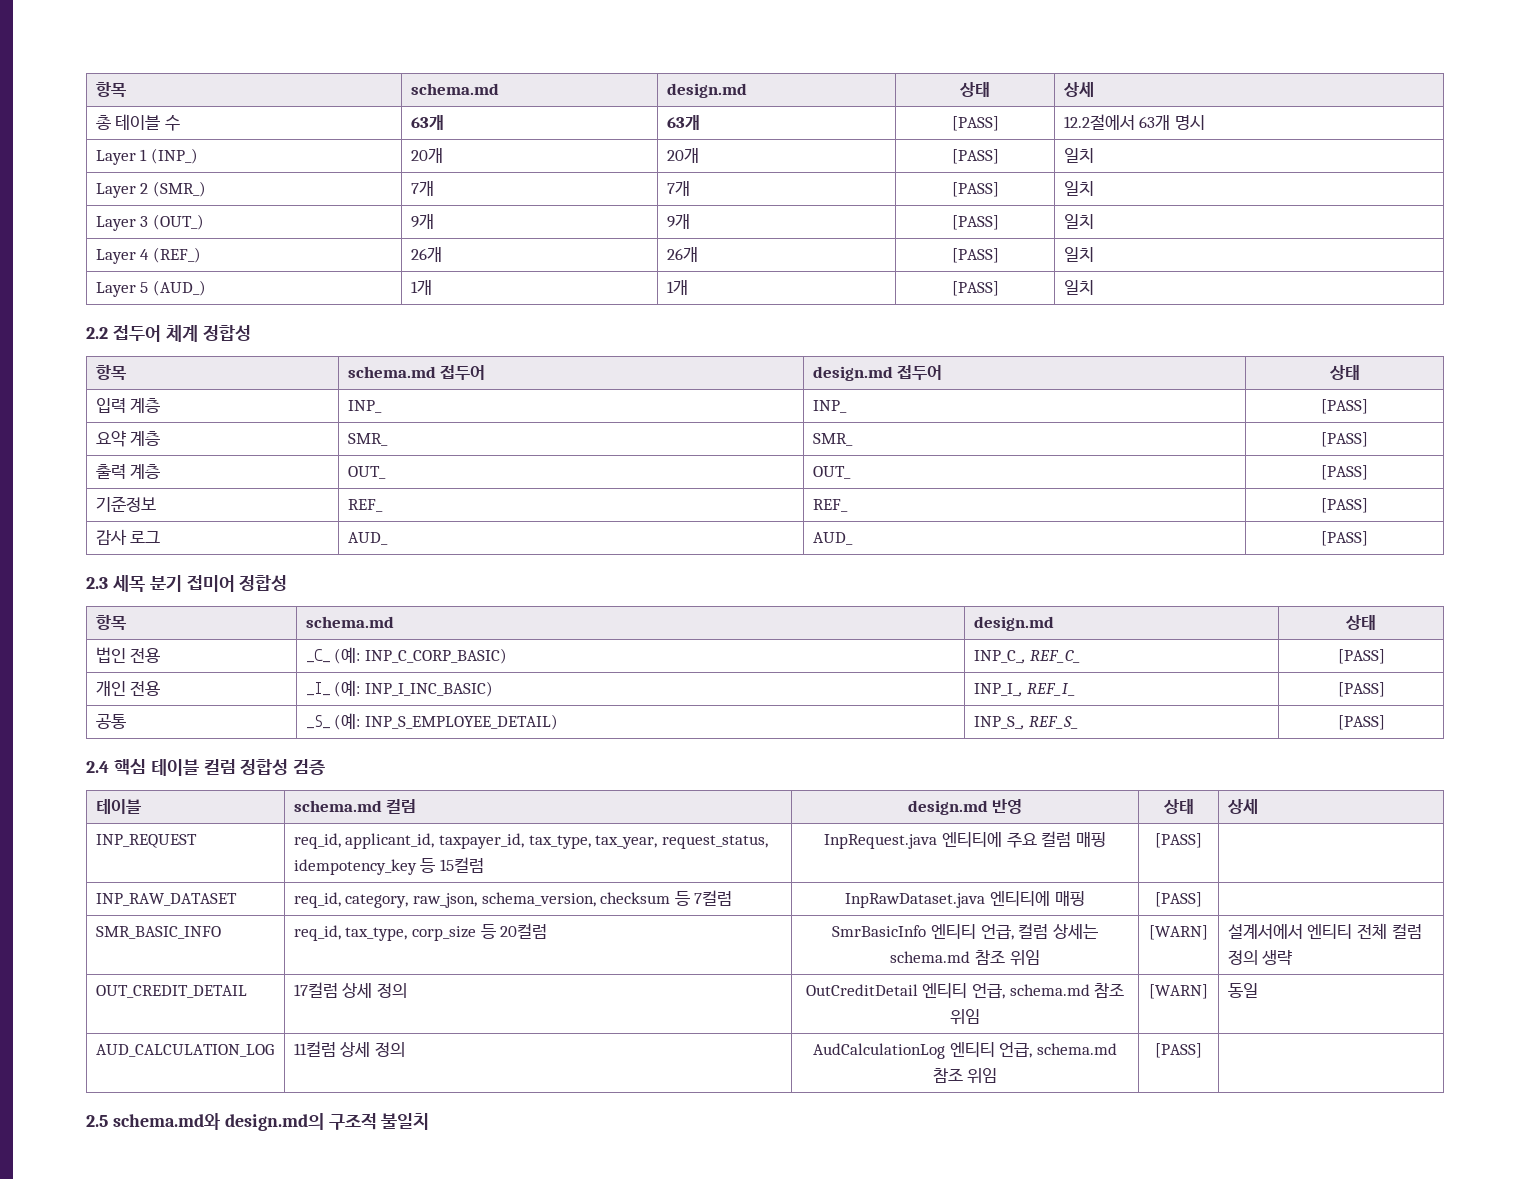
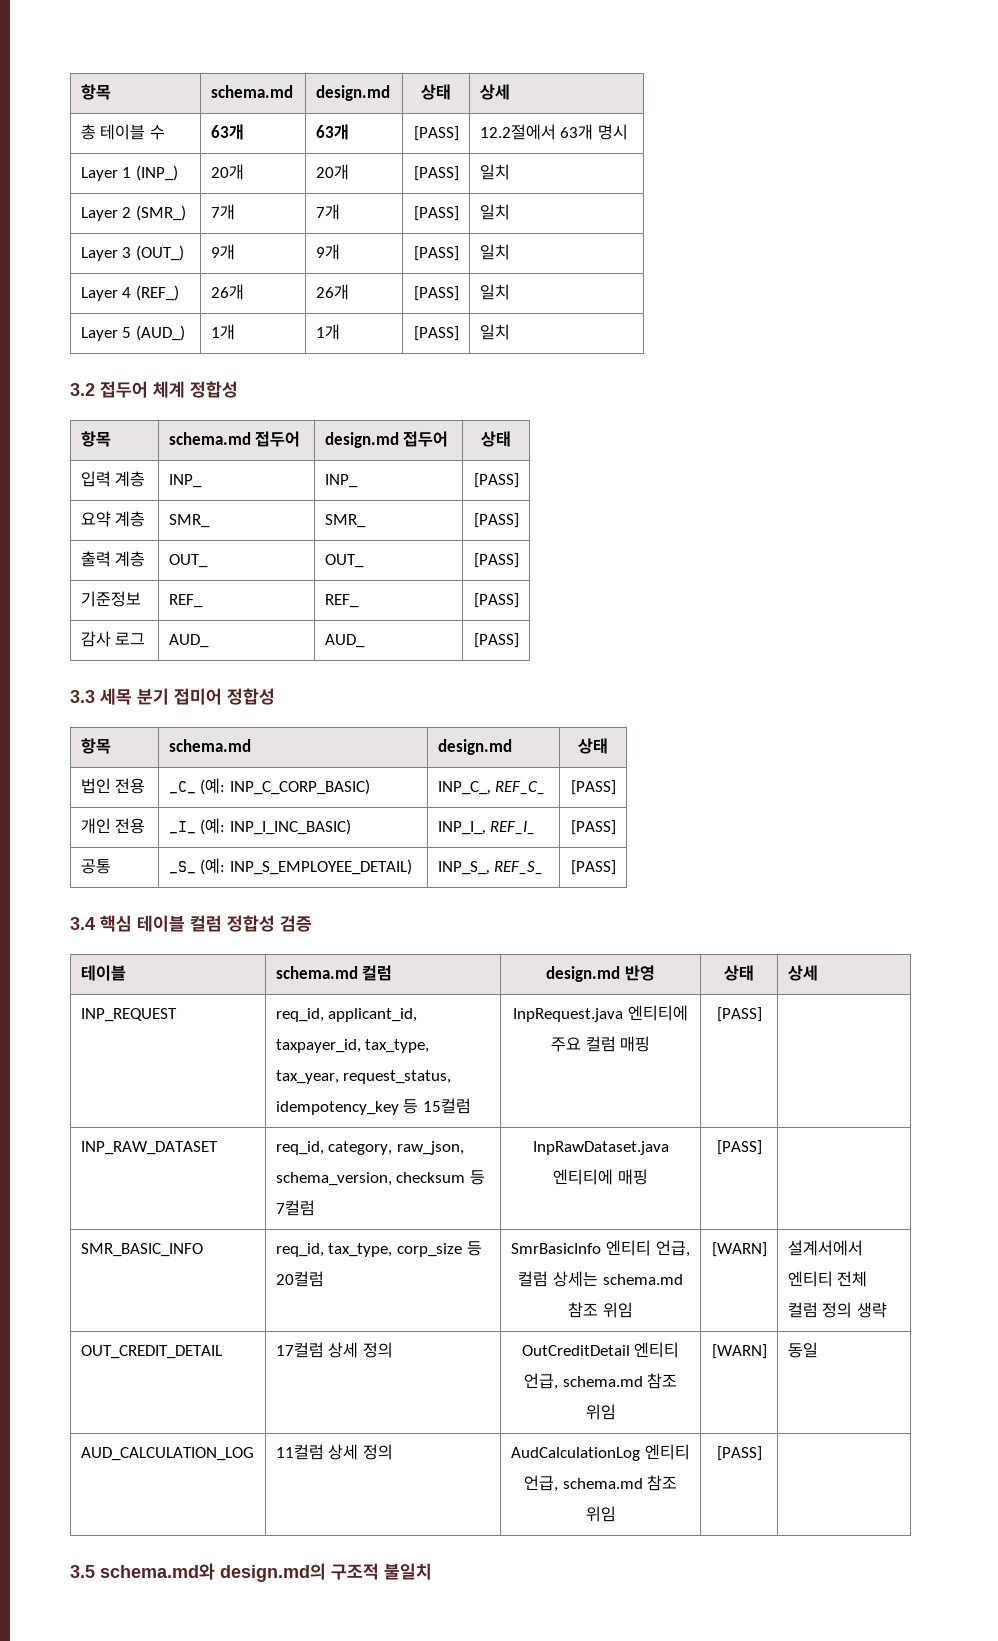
[86,327,108,339] 2.2 -> [70,383,95,396] 3.2
[86,577,108,589] 2.3 -> [70,690,95,703] 3.3
[86,761,109,773] 2.4 -> [70,917,95,930] 3.4
[86,1115,108,1127] 2.5 -> [70,1565,95,1578] 3.5

